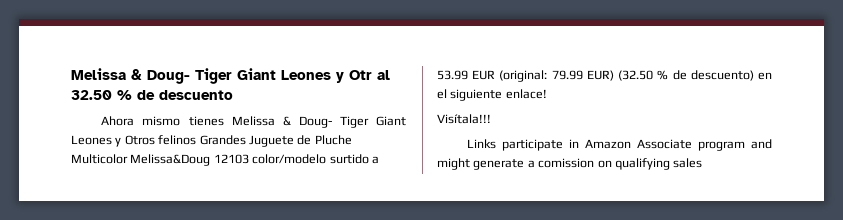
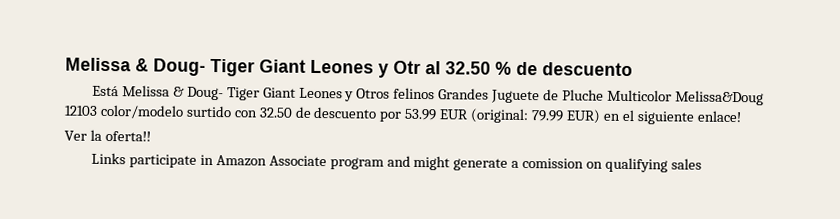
[101,116,224,126] Ahora mismo tienes -> [92,85,120,97] Está
[371,156,379,164] a -> [233,106,402,122] con 32.50 de descuento por
[618,70,754,81] (32.50 % de descuento) -> (601, 116) none
[437,114,491,124] Visítala!!! -> [64,129,151,142] Ver la oferta!!

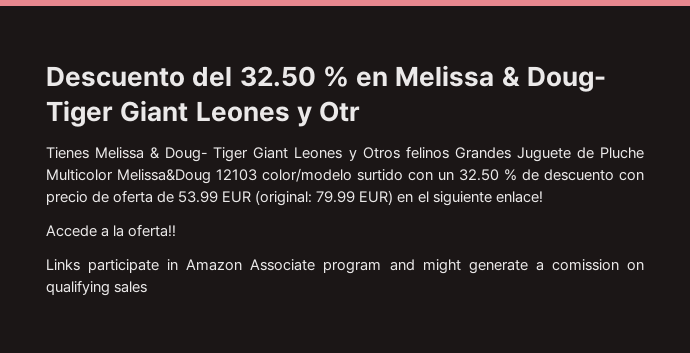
(65, 64) none -> [46,66,389,87] Descuento del 32.50 % en
[425,61,633,77] [92,85,120,97] al 32.50 % de descuento // Está -> [46,147,89,159] // Tienes
[258,106,402,122] 32.50 de descuento por -> [438,169,644,181] [46,190,175,205] un 32.50 % de descuento con precio de oferta de
[64,130,87,141] Ver -> [46,225,110,237] Accede a

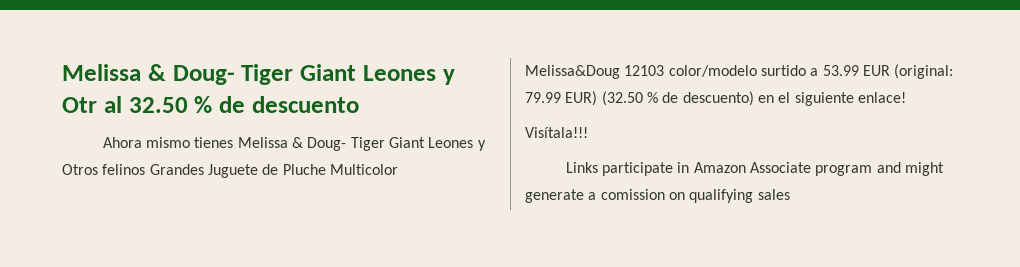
[46,66,389,87] Descuento del 32.50 % en -> (62, 72) none
[46,147,89,159] // Tienes -> [103,96,359,113] [102,137,234,148] al 32.50 % de descuento // Ahora mismo tienes
[408,169,644,181] [46,190,175,205] con un 32.50 % de descuento con precio de oferta de -> [810,68,819,76] a
(394, 197) none -> [601,91,754,106] (32.50 % de descuento)
[46,224,177,237] Accede a la oferta!! -> [525,127,588,138] Visítala!!!

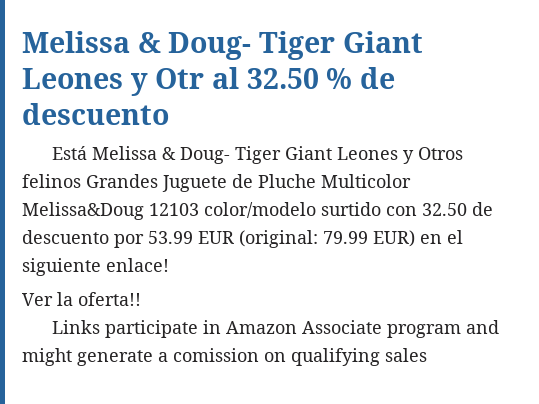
[102,137,234,148] Ahora mismo tienes -> [51,146,87,160] Está
[810,68,819,76] a -> [386,202,493,216] [22,230,144,248] con 32.50 de descuento por
[601,91,754,106] (32.50 % de descuento) -> (415, 238) none
[525,127,588,138] Visítala!!! -> [22,292,141,306] Ver la oferta!!

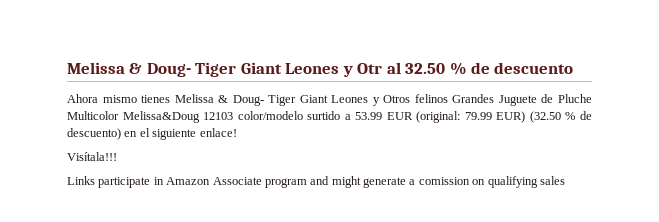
[51,146,87,160] Está -> [67,94,171,103] Ahora mismo tienes
[386,202,493,216] [22,230,144,248] con 32.50 de descuento por -> [344,114,351,120] a
(415, 238) none -> [529,111,593,123] [67,128,121,140] (32.50 % de descuento)
[22,292,141,306] Ver la oferta!! -> [67,152,117,161] Visítala!!!

